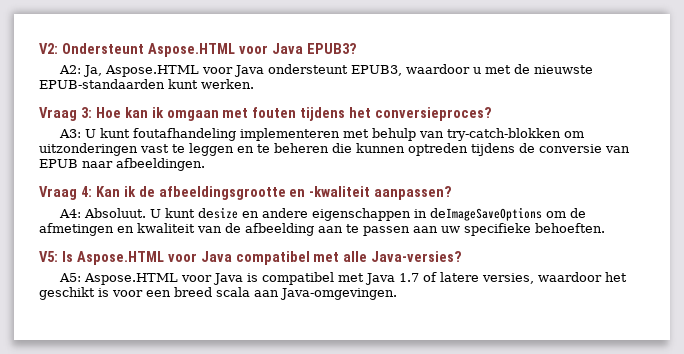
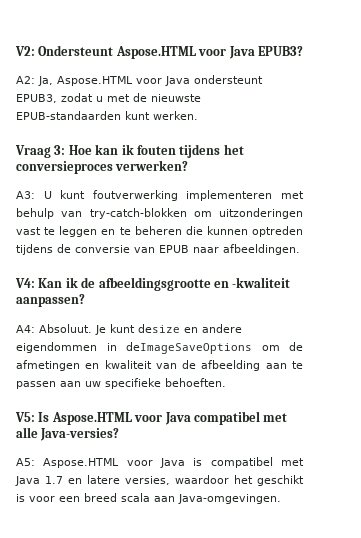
[405,64,470,74] waardoor -> [61,93,93,102] zodat
[166,108,249,121] omgaan met -> (134, 149) none
[375,107,493,121] conversieproces? -> [16,160,189,174] conversieproces verwerken?
[132,128,236,141] foutafhandeling -> [92,190,178,201] foutverwerking
[39,186,92,200] Vraag 4: -> [15,278,35,288] V4:
[149,209,161,218] U -> [95,325,106,335] Je
[311,208,411,221] eigenschappen -> [16,342,97,353] eigendommen
[422,272,437,282] of -> [68,478,82,484] en

